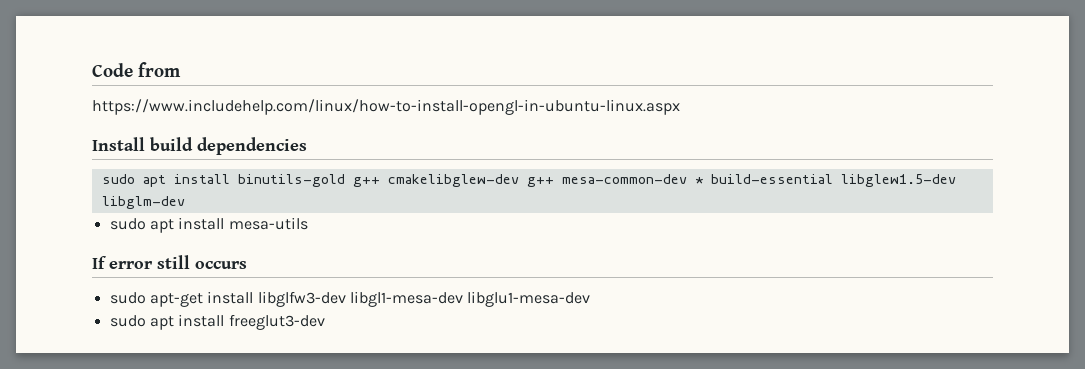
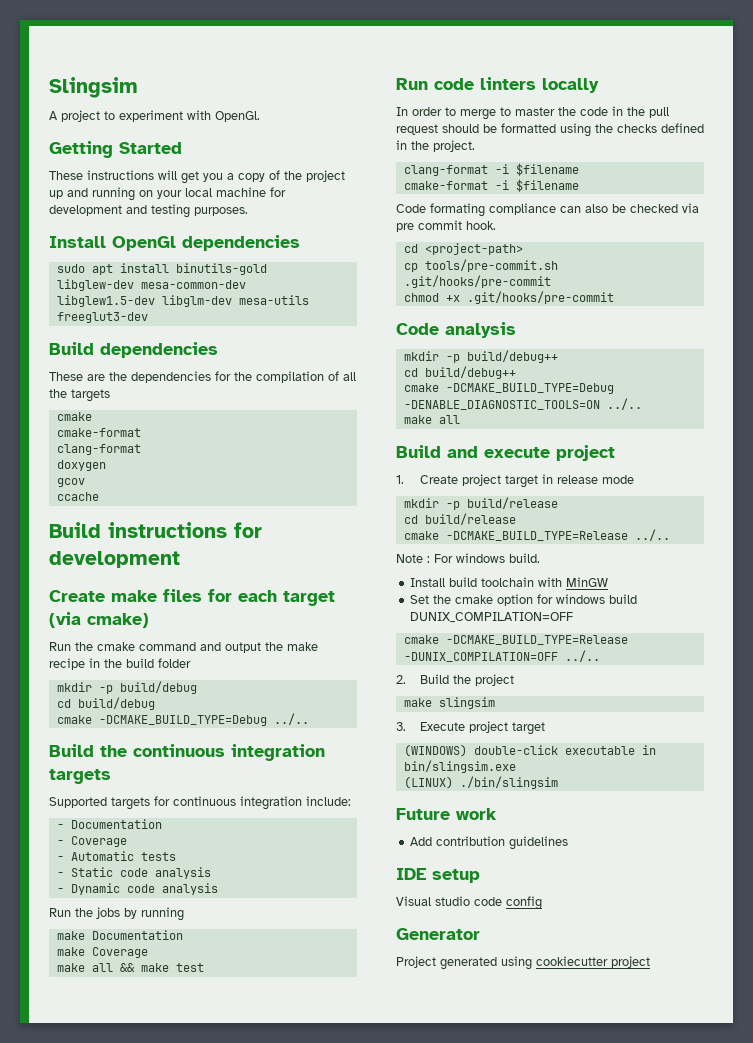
[92,62,182,77] [92,99,680,115] [92,137,193,151] Code from // https://www.includehelp.com/linux/how-to-install-opengl-in-ubuntu-linux.aspx // Install build -> [49,77,138,98] [49,110,260,122] [49,141,182,158] [49,170,345,184] [49,187,286,201] [49,204,248,218] [49,236,176,251] Slingsim // A project to experiment with OpenGl. // Getting Started // These instructions will get you a copy of the project up and running on your local machine for development and testing purposes. // Install OpenGl
[352,174,956,187] [101,196,185,209] [109,217,308,233] [92,255,247,269] [109,291,591,307] [109,314,325,330] g++ cmakelibglew-dev g++ mesa-common-dev * build-essential libglew1.5-dev libglm-dev // sudo apt install mesa-utils // If error still occurs // sudo apt-get install libglfw3-dev libgl1-mesa-dev libglu1-mesa-dev // sudo apt install freeglut3-dev -> [56,279,246,291] [56,295,309,307] [56,312,148,323] [49,342,218,358] [49,371,356,383] [49,389,110,402] [56,412,92,421] [56,428,141,437] [56,444,141,455] [56,460,106,471] [56,478,85,487] [56,492,99,501] [49,522,262,538] [49,551,180,568] [49,589,335,606] [49,612,149,628] [49,642,318,653] [49,658,191,670] [56,681,197,694] [56,697,155,710] [56,713,309,726] [49,744,325,761] [49,769,111,784] [49,796,351,810] [56,819,162,829] [56,836,127,847] [56,851,176,861] [56,867,211,879] [56,883,218,895] [49,907,184,921] [56,930,183,940] [56,947,148,958] [56,963,204,972] [396,77,599,93] [396,106,669,120] [396,123,704,137] [396,140,475,152] [403,163,579,176] [403,179,579,192] [396,203,699,217] [396,220,496,232] [403,243,523,255] [403,259,558,272] [403,275,551,288] [403,291,614,304] [396,322,516,338] [403,350,558,363] [403,366,516,379] [403,383,614,394] [403,398,642,410] [403,415,460,424] [396,445,615,461] [396,474,635,488] [403,497,558,510] [403,513,516,525] [403,529,670,541] [396,553,540,563] [410,577,609,587] [410,594,638,606] [410,612,574,623] [403,635,628,645] [403,650,600,662] [396,674,515,686] [403,697,495,709] [396,721,546,735] [403,744,656,757] [403,760,516,773] [403,776,558,789] [396,808,497,820] [410,836,569,850] [396,868,480,883] [396,896,542,910] [396,928,480,940] [396,956,650,970] libglew-dev mesa-common-dev libglew1.5-dev libglm-dev mesa-utils freeglut3-dev // Build dependencies // These are the dependencies for the compilation of all the targets // cmake // cmake-format // clang-format // doxygen // gcov // ccache // Build instructions for development // Create make files for each target (via cmake) // Run the cmake command and output the make recipe in the build folder // mkdir -p build/debug // cd build/debug // cmake -DCMAKE_BUILD_TYPE=Debug ../.. // Build the continuous integration targets // Supported targets for continuous integration include: // - Documentation // - Coverage // - Automatic tests // - Static code analysis // - Dynamic code analysis // Run the jobs by running // make Documentation // make Coverage // make all && make test // Run code linters locally // In order to merge to master the code in the pull request should be formatted using the checks defined in the project. // clang-format -i $filename // cmake-format -i $filename // Code formating compliance can also be checked via pre commit hook. // cd <project-path> // cp tools/pre-commit.sh .git/hooks/pre-commit // chmod +x .git/hooks/pre-commit // Code analysis // mkdir -p build/debug++ // cd build/debug++ // cmake -DCMAKE_BUILD_TYPE=Debug -DENABLE_DIAGNOSTIC_TOOLS=ON ../.. // make all // Build and execute project // 1. Create project target in release mode // mkdir -p build/release // cd build/release // cmake -DCMAKE_BUILD_TYPE=Release ../.. // Note : For windows build. // Install build toolchain with MinGW // Set the cmake option for windows build DUNIX_COMPILATION=OFF // cmake -DCMAKE_BUILD_TYPE=Release -DUNIX_COMPILATION=OFF ../.. // 2. Build the project // make slingsim // 3. Execute project target // (WINDOWS) double-click executable in bin/slingsim.exe // (LINUX) ./bin/slingsim // Future work // Add contribution guidelines // IDE setup // Visual studio code config // Generator // Project generated using cookiecutter project

